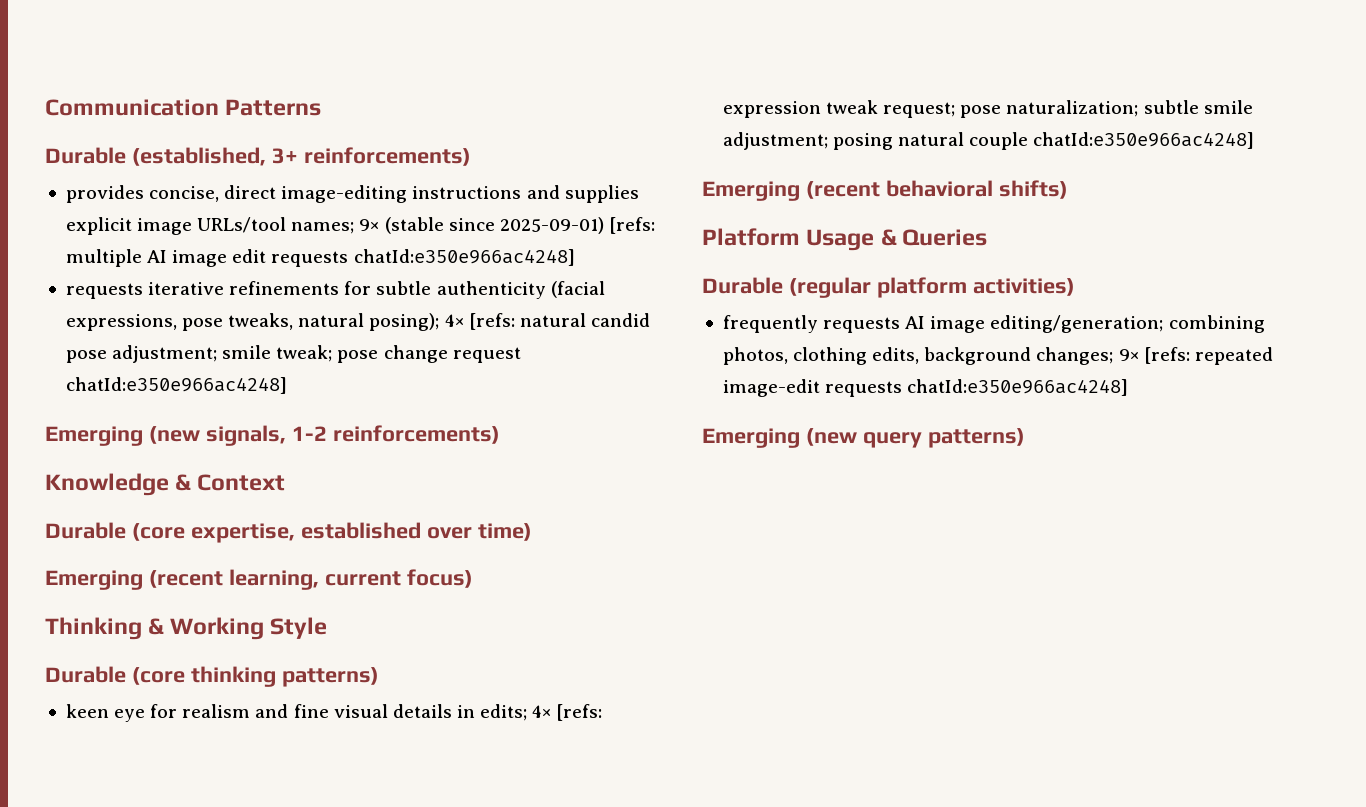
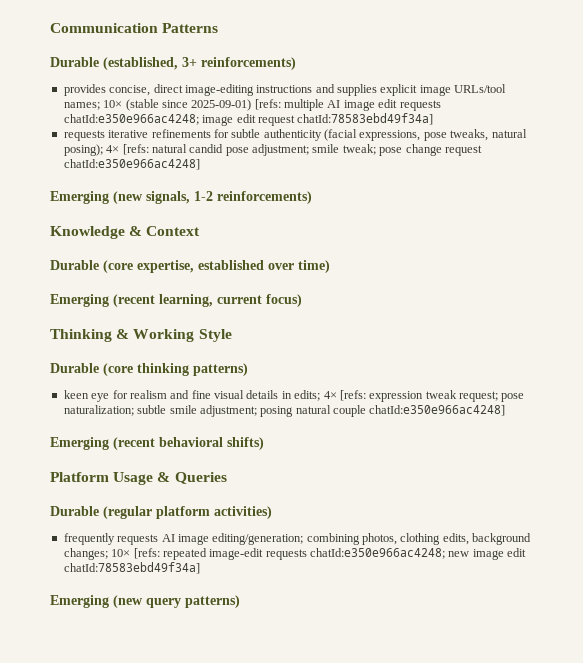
[359,219,380,231] 9× -> [103,100,123,108] 10×
[353,249,575,266] chatId:e350e966ac4248] -> [63,113,434,126] chatId:e350e966ac4248; image edit request chatId:78583ebd49f34a]
[1118,349,1139,361] 9× -> [111,549,131,557] 10×
[907,379,1129,396] chatId:e350e966ac4248] -> [310,548,527,560] [63,562,200,574] chatId:e350e966ac4248; new image edit chatId:78583ebd49f34a]

